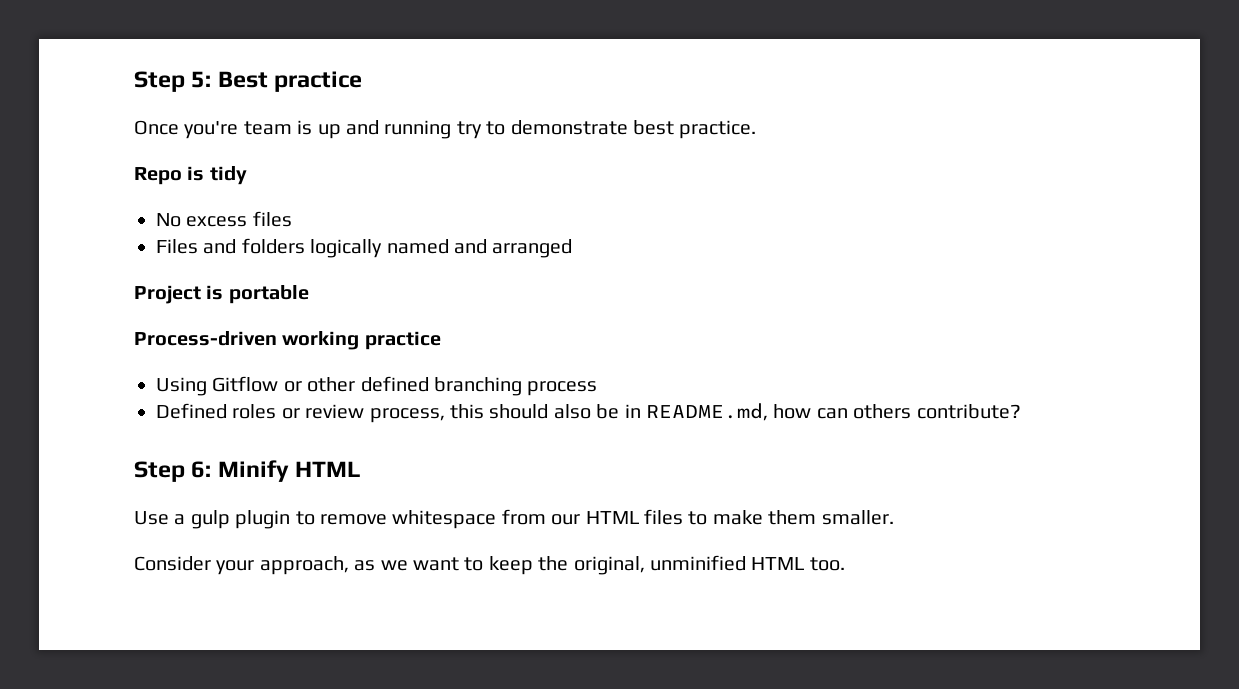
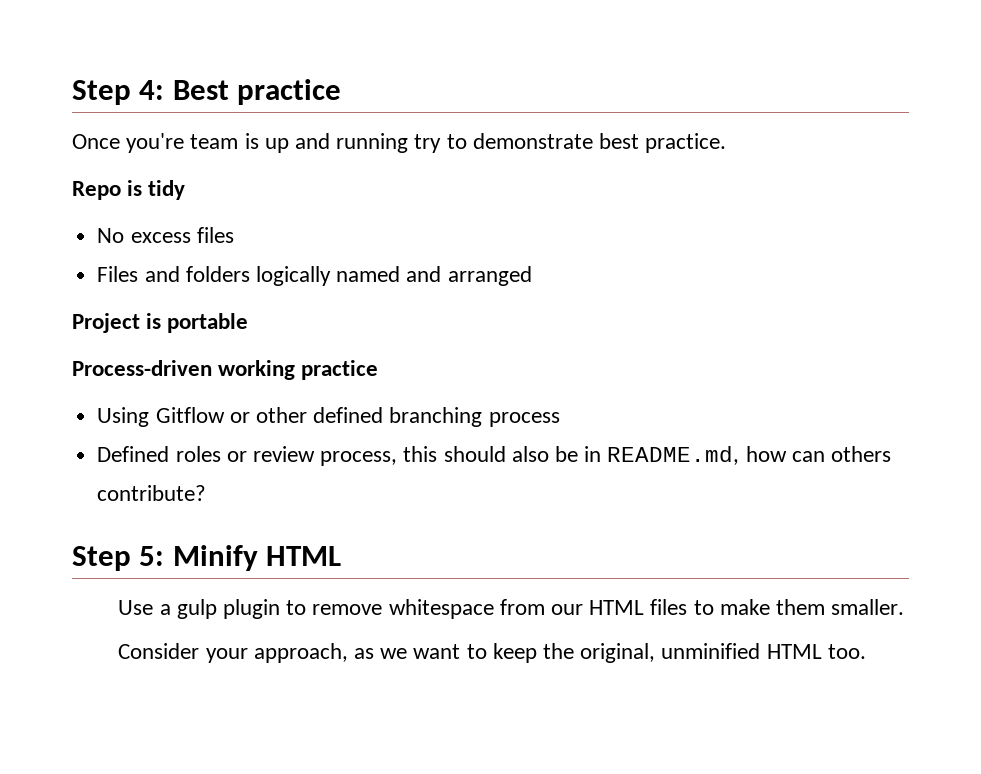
[134,71,212,92] Step 5: -> [72,80,165,105] Step 4:
[191,461,212,478] 6: -> [139,546,165,566] 5:

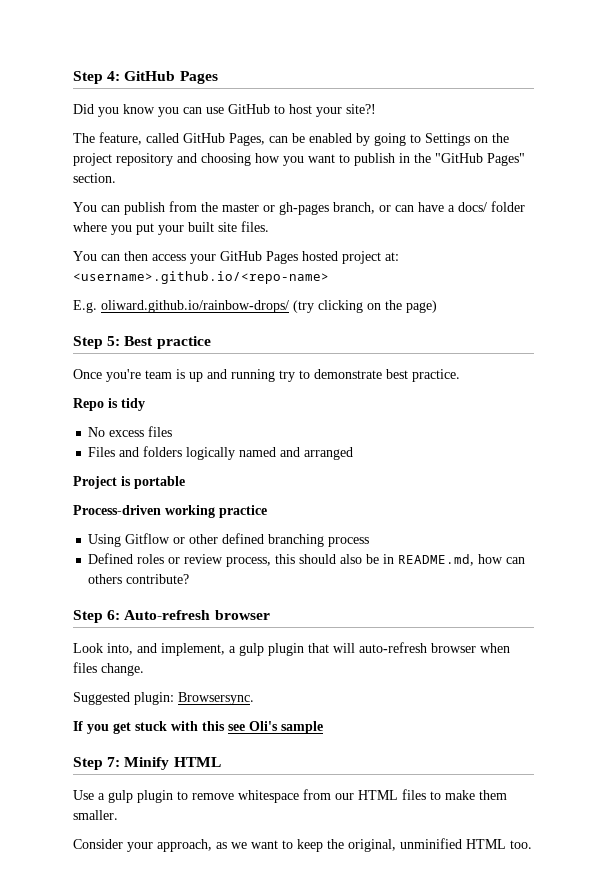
(165, 90) none -> [124,71,218,84] [73,104,376,117] [73,132,509,146] [73,153,525,166] [73,173,116,183] [73,201,525,215] [73,221,269,235] [73,251,399,264] [73,271,329,284] [73,300,437,313] [73,336,121,349] GitHub Pages // Did you know you can use GitHub to host your site?! // The feature, called GitHub Pages, can be enabled by going to Settings on the project repository and choosing how you want to publish in the "GitHub Pages" section. // You can publish from the master or gh-pages branch, or can have a docs/ folder where you put your built site files. // You can then access your GitHub Pages hosted project at: <username>.github.io/<repo-name> // E.g. oliward.github.io/rainbow-drops/ (try clicking on the page) // Step 5:
[139,546,165,566] 5: -> [107,610,270,620] [73,642,510,656] [73,662,144,676] [73,692,254,705] [73,721,323,734] [73,757,121,770] 6: Auto-refresh browser // Look into, and implement, a gulp plugin that will auto-refresh browser when files change. // Suggested plugin: Browsersync. // If you get stuck with this see Oli's sample // Step 7:

